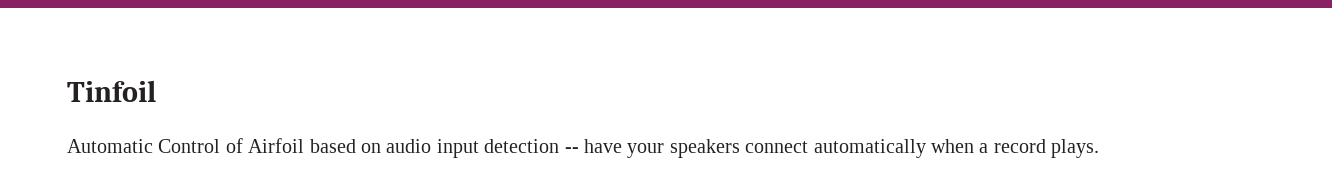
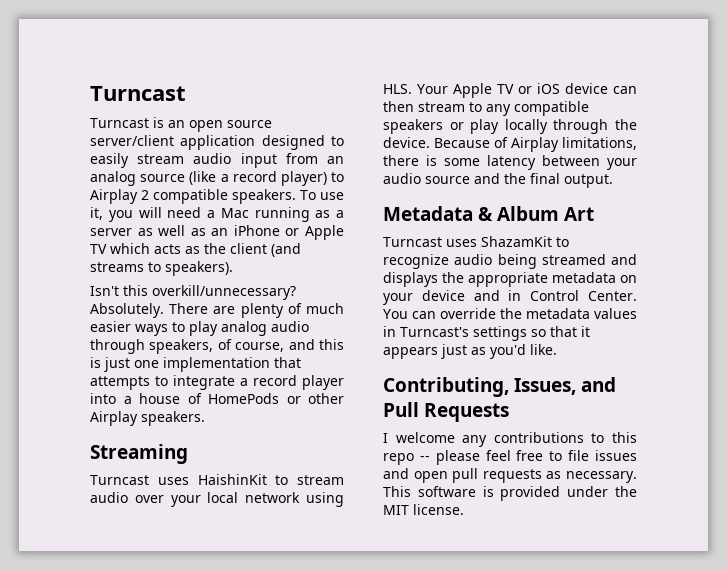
[67,80,156,102] [67,138,1100,158] Tinfoil // Automatic Control of Airfoil based on audio input detection -- have your speakers connect automatically when a record plays. -> [90,86,186,101] [90,117,272,132] [90,135,344,150] [90,153,344,168] [90,171,344,186] [90,189,344,204] [90,207,344,222] [90,225,344,240] [90,243,301,257] [90,261,233,276] [90,285,296,300] [90,303,344,318] [90,321,309,336] [90,339,344,354] [90,357,301,372] [90,375,344,390] [90,393,344,404] [90,411,205,426] [90,444,188,464] [90,474,344,485] [90,492,344,507] [383,83,637,98] [383,101,589,116] [383,119,637,134] [383,137,637,152] [383,155,637,170] [383,173,613,188] [383,206,595,221] [383,236,569,247] [383,254,637,269] [383,272,637,287] [383,290,637,305] [383,308,637,319] [383,326,590,341] [383,344,557,359] [383,377,617,397] [383,402,510,422] [383,432,637,447] [383,450,637,465] [383,468,637,483] [383,486,637,501] [383,504,464,515] Turncast // Turncast is an open source server/client application designed to easily stream audio input from an analog source (like a record player) to Airplay 2 compatible speakers. To use it, you will need a Mac running as a server as well as an iPhone or Apple TV which acts as the client (and streams to speakers). // Isn't this overkill/unnecessary? Absolutely. There are plenty of much easier ways to play analog audio through speakers, of course, and this is just one implementation that attempts to integrate a record player into a house of HomePods or other Airplay speakers. // Streaming // Turncast uses HaishinKit to stream audio over your local network using HLS. Your Apple TV or iOS device can then stream to any compatible speakers or play locally through the device. Because of Airplay limitations, there is some latency between your audio source and the final output. // Metadata & Album Art // Turncast uses ShazamKit to recognize audio being streamed and displays the appropriate metadata on your device and in Control Center. You can override the metadata values in Turncast's settings so that it appears just as you'd like. // Contributing, Issues, and Pull Requests // I welcome any contributions to this repo -- please feel free to file issues and open pull requests as necessary. This software is provided under the MIT license.

